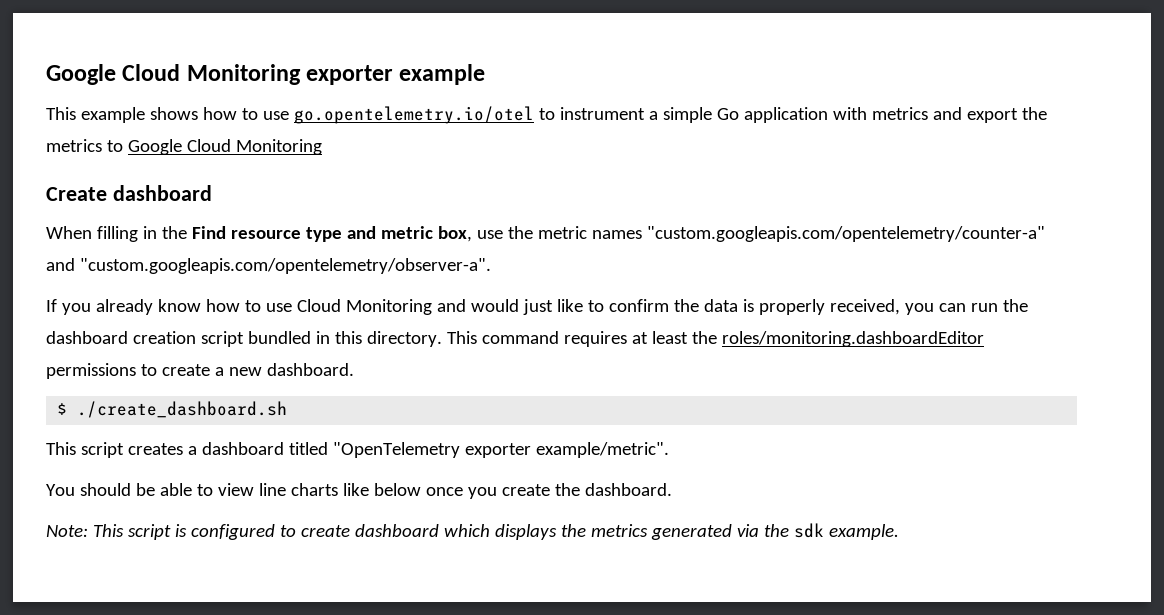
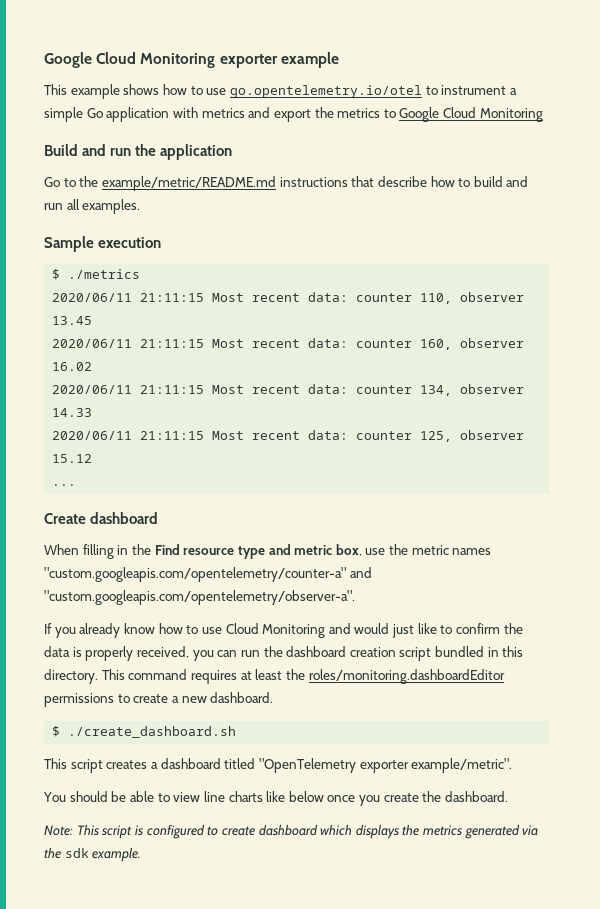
(322, 147) none -> [44,144,233,160] [44,176,529,191] [44,199,141,214] [44,236,162,252] [52,269,141,280] [52,292,525,304] [52,316,93,325] [52,338,525,350] [52,362,93,371] [52,384,525,396] [52,408,93,417] [52,430,525,442] [52,454,93,463] [52,484,77,486] // Build and run the application // Go to the example/metric/README.md instructions that describe how to build and run all examples. // Sample execution // $ ./metrics // 2020/06/11 21:11:15 Most recent data: counter 110, observer 13.45 // 2020/06/11 21:11:15 Most recent data: counter 160, observer 16.02 // 2020/06/11 21:11:15 Most recent data: counter 134, observer 14.33 // 2020/06/11 21:11:15 Most recent data: counter 125, observer 15.12 // ...

